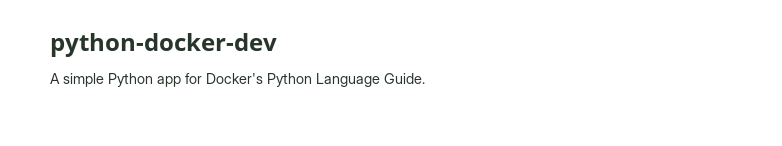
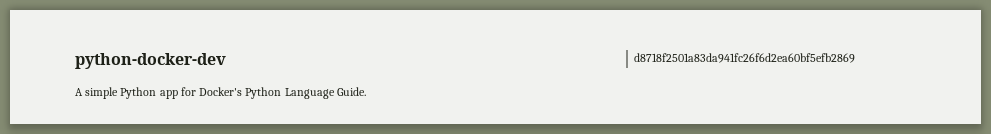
(425, 78) none -> [634,53,856,63] // d8718f2501a83da941fc26f6d2ea60bf5efb2869

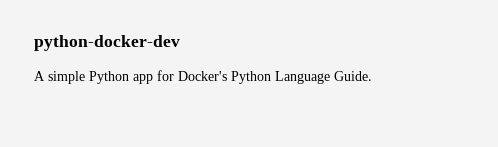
[634,53,856,63] // d8718f2501a83da941fc26f6d2ea60bf5efb2869 -> (372, 76) none

